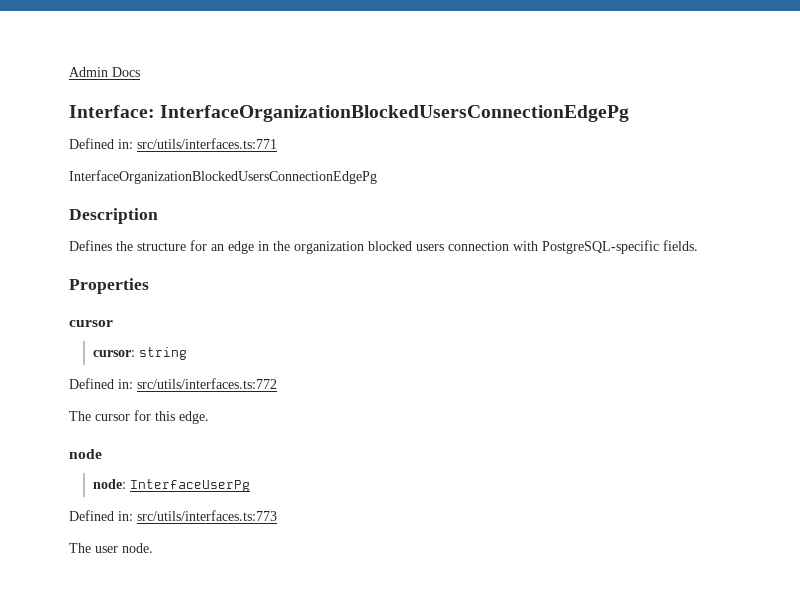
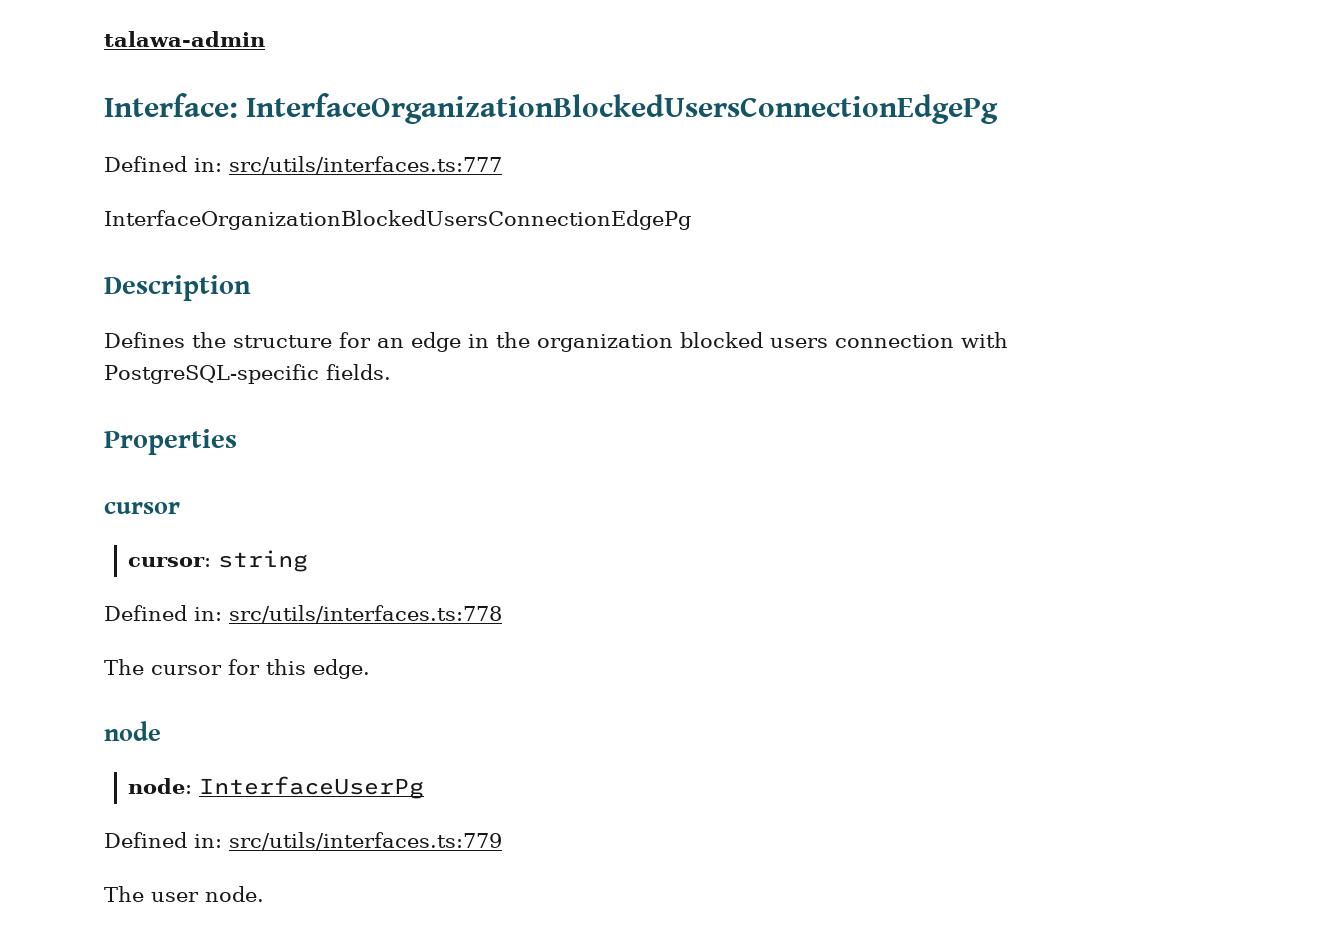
[69,67,140,77] Admin Docs -> [104,31,265,47] talawa-admin
[137,138,277,149] src/utils/interfaces.ts:771 -> [229,156,502,174] src/utils/interfaces.ts:777
[137,378,277,389] src/utils/interfaces.ts:772 -> [229,605,502,623] src/utils/interfaces.ts:778
[137,510,277,521] src/utils/interfaces.ts:773 -> [229,832,502,850] src/utils/interfaces.ts:779

